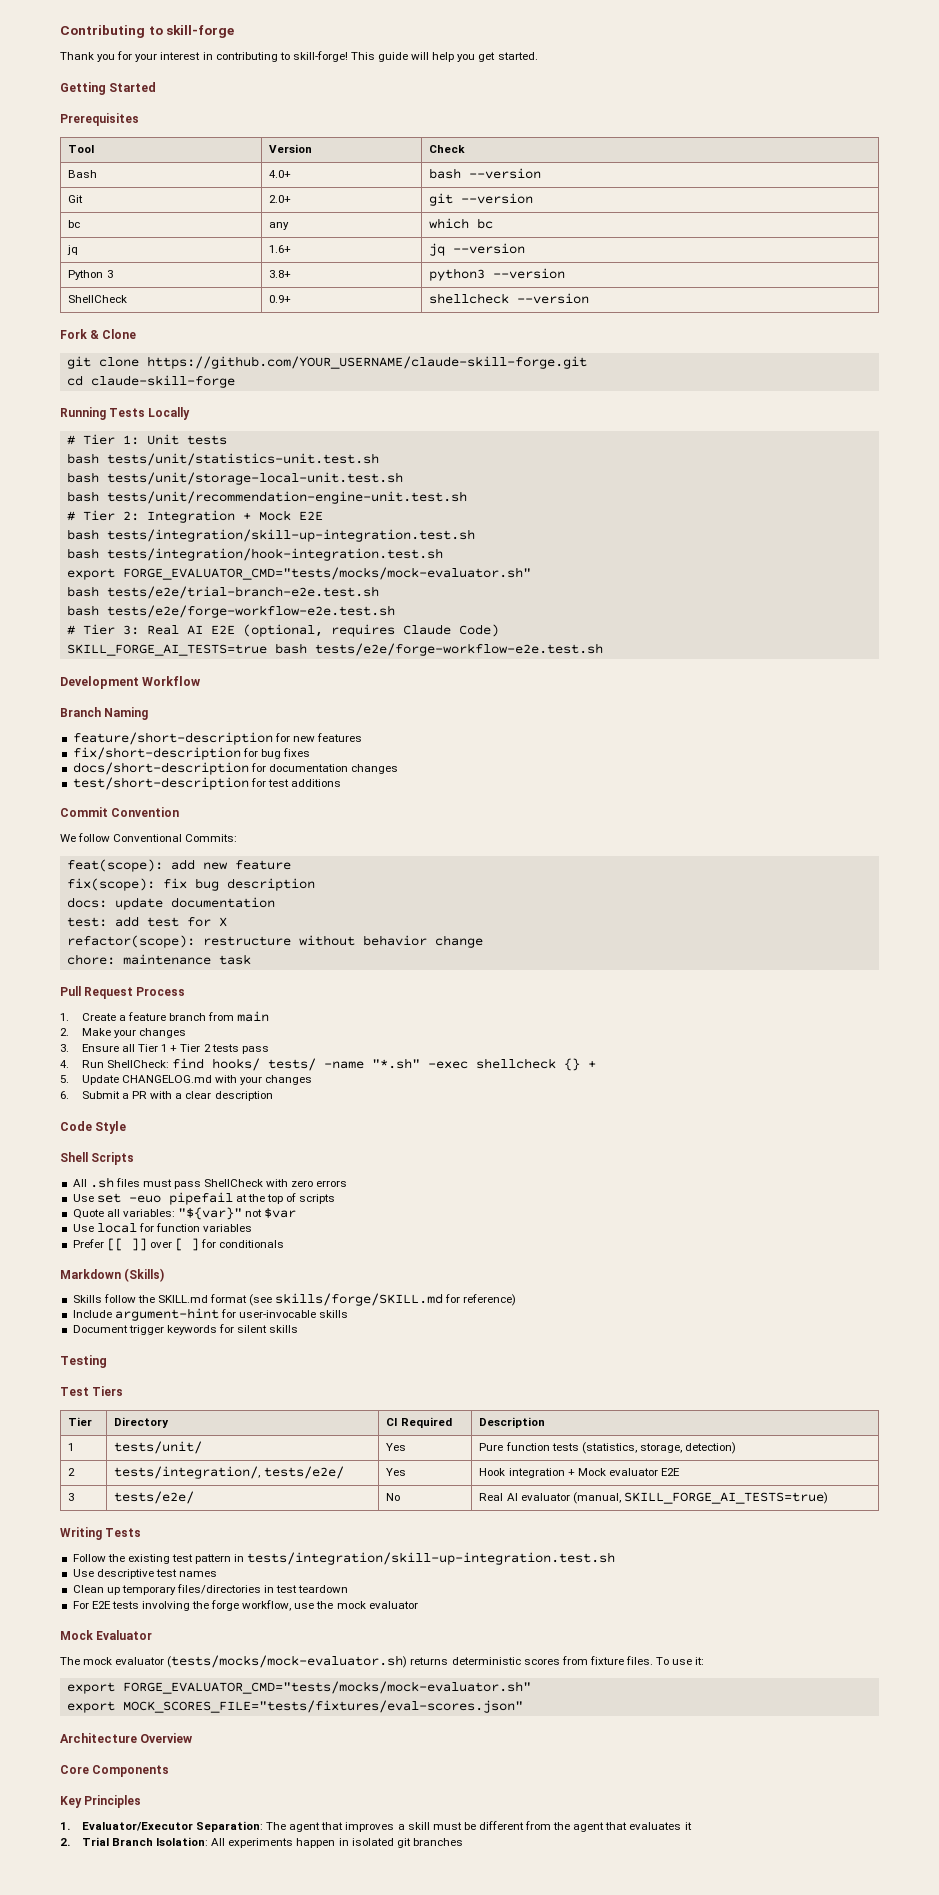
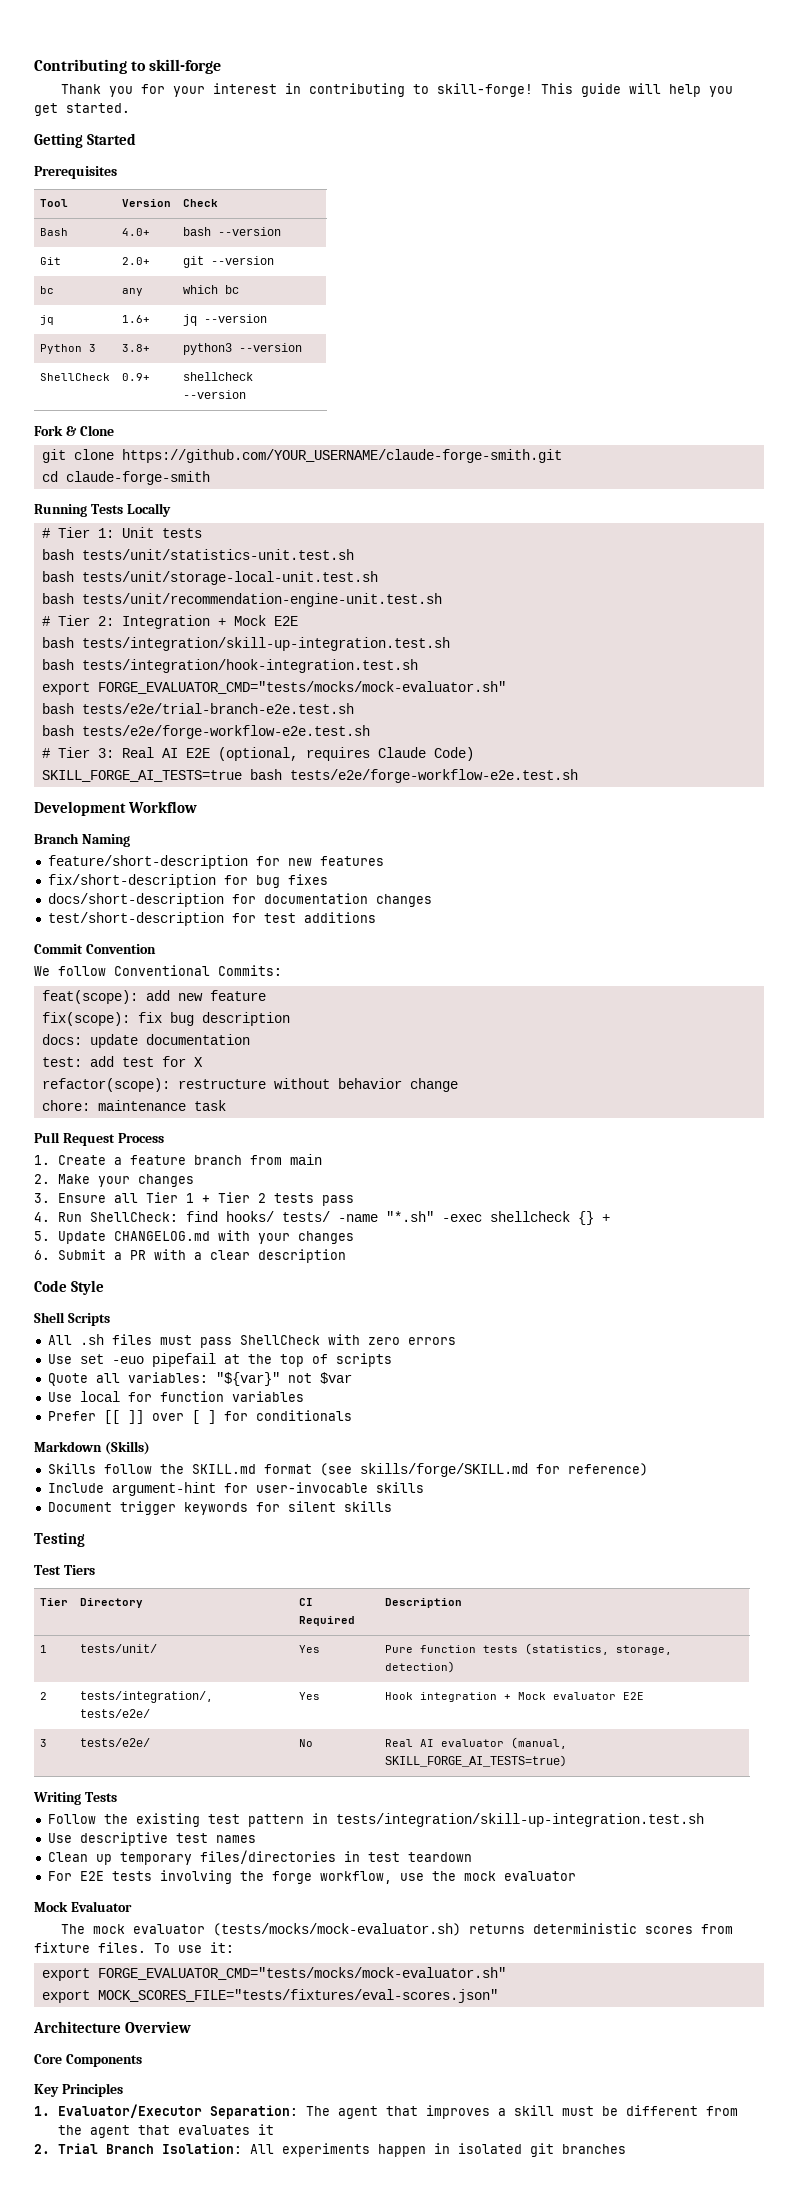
[146,356,587,369] https://github.com/YOUR_USERNAME/claude-skill-forge.git -> [121,449,562,463] https://github.com/YOUR_USERNAME/claude-forge-smith.git
[90,375,235,388] claude-skill-forge -> [65,471,210,485] claude-forge-smith

